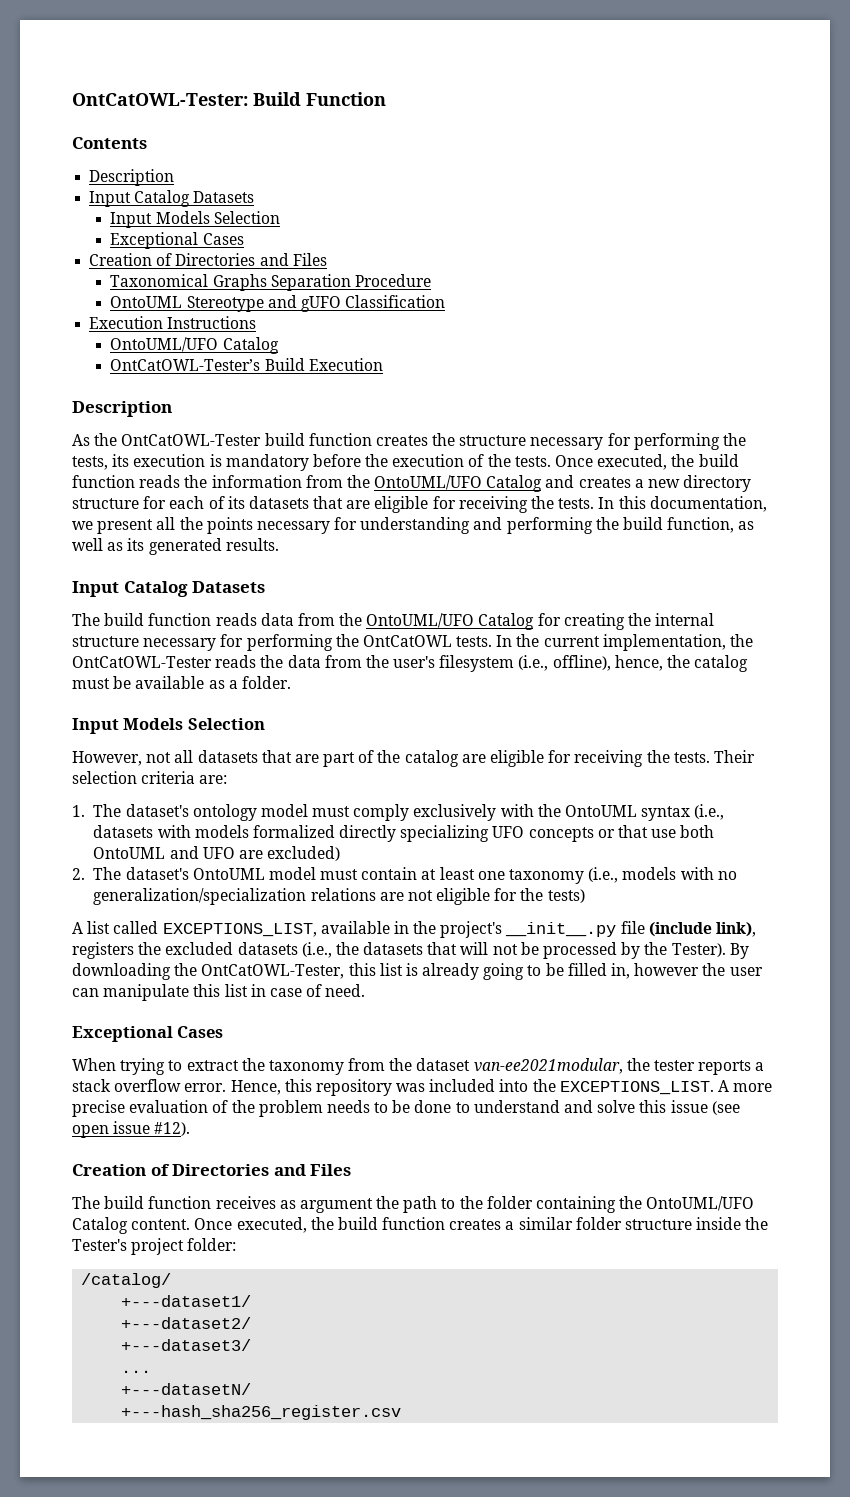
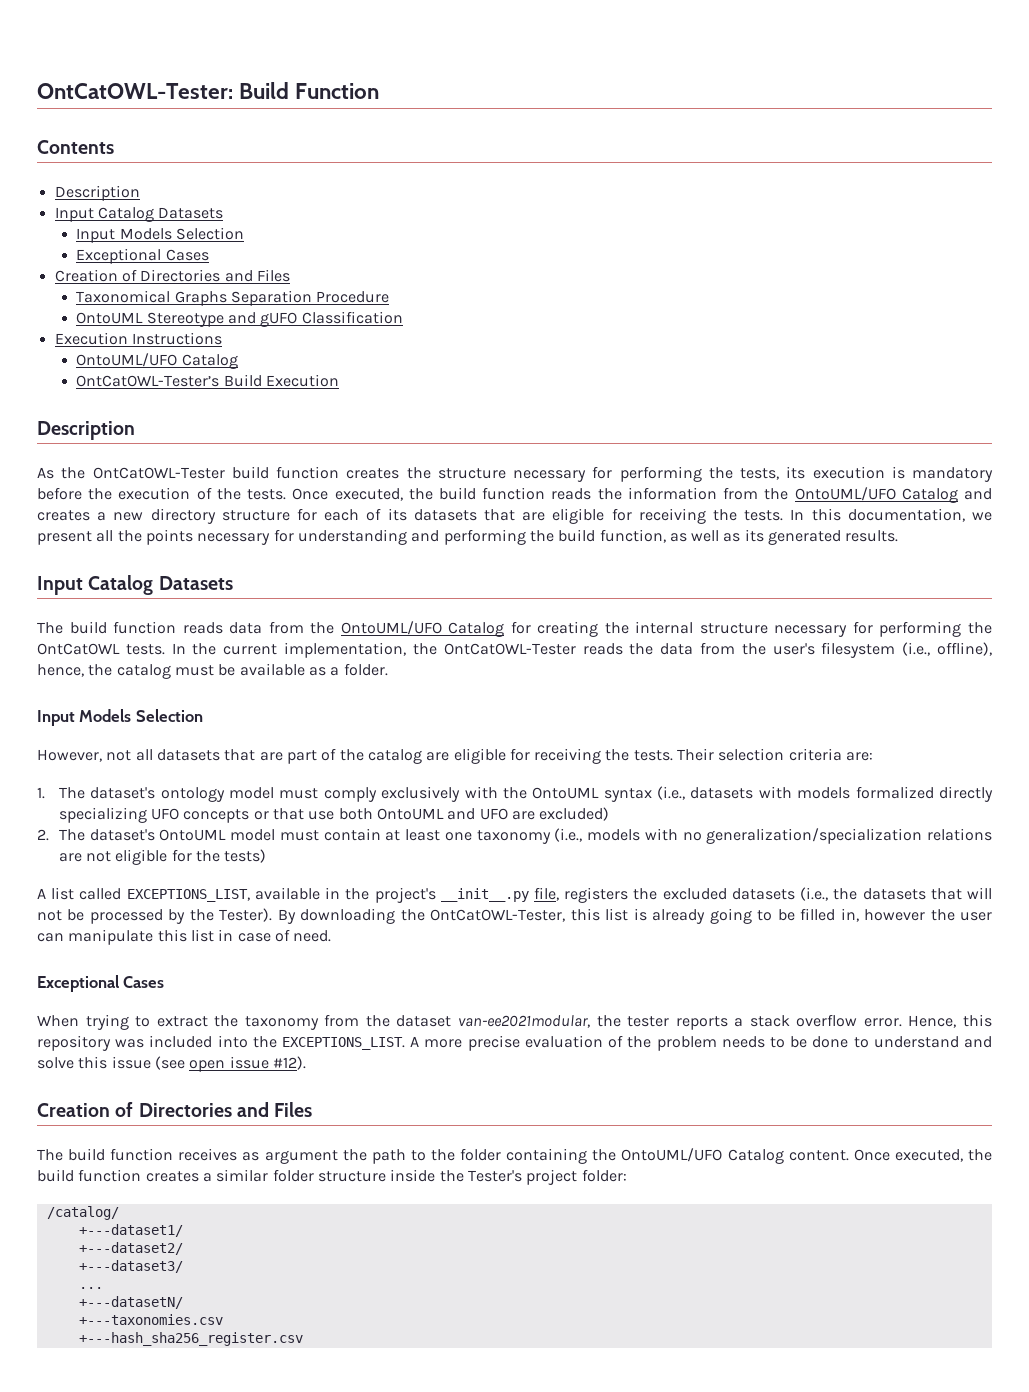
[620,921,757,937] file (include link), -> [534,887,559,901] file,
(252, 1389) none -> [78,1314,223,1325] // +---taxonomies.csv

